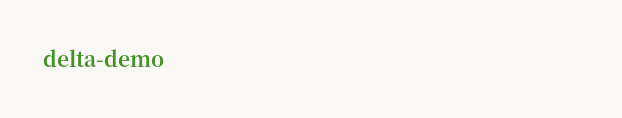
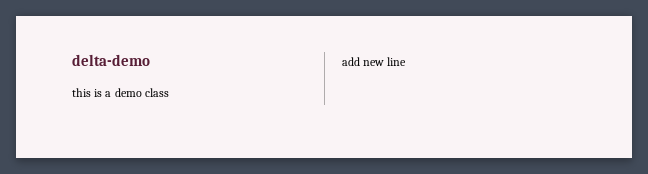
(164, 58) none -> [72,88,169,97] [342,57,407,66] // this is a demo class // add new line

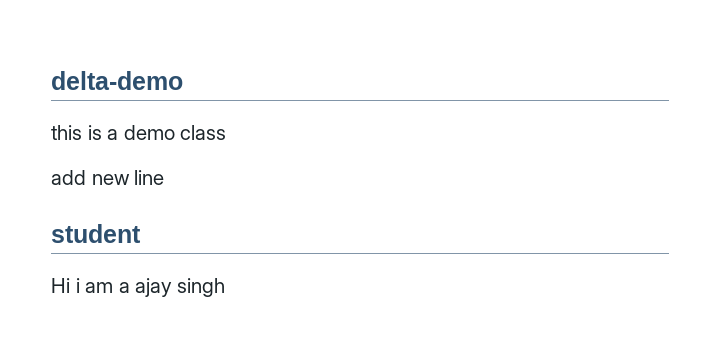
(407, 61) none -> [51,224,141,243] [51,278,225,297] // student // Hi i am a ajay singh

